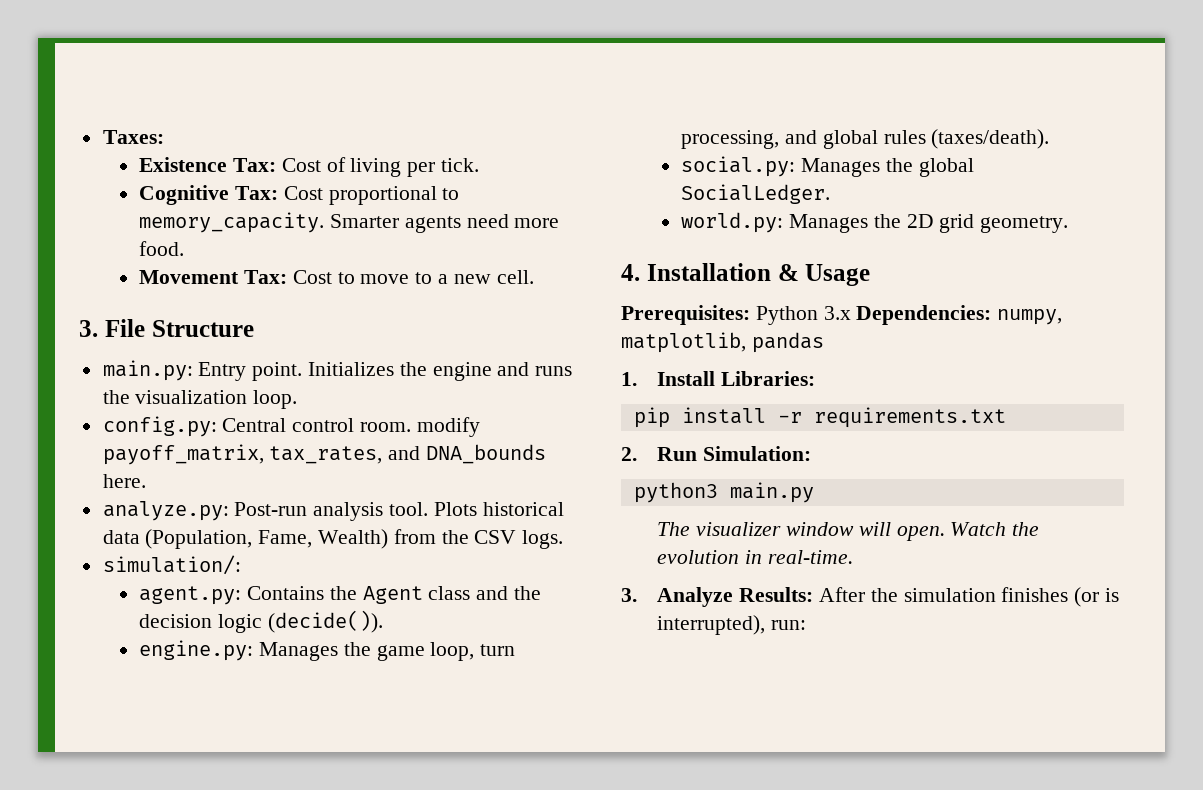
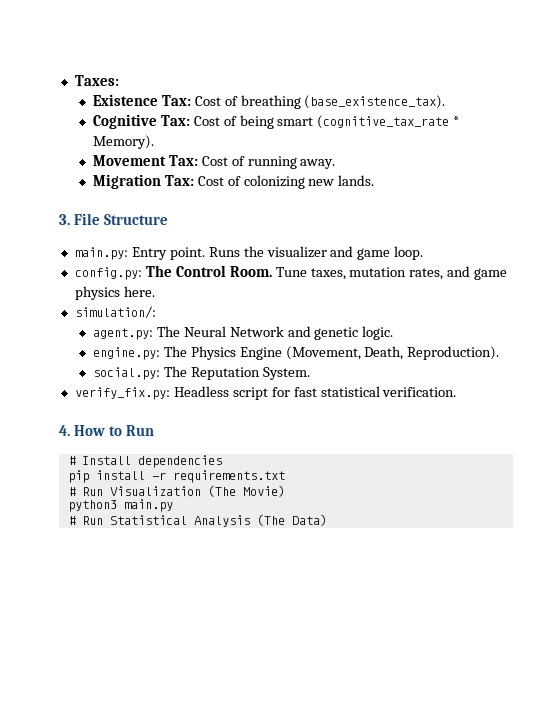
[350,158,479,177] living per tick. -> [239,94,446,110] breathing (base_existence_tax).
[328,186,460,205] [139,212,560,233] [139,241,185,256] [139,270,534,284] proportional to memory_capacity. Smarter agents need more food. // Movement Tax: Cost to move to a new cell. -> [222,114,460,130] [91,135,154,150] [91,155,336,170] [91,174,375,190] of being smart (cognitive_tax_rate * Memory). // Movement Tax: Cost of running away. // Migration Tax: Cost of colonizing new lands.
[308,362,573,381] [102,390,298,409] [102,416,480,437] [102,444,547,465] [102,474,146,488] [102,501,564,521] [102,529,564,549] [102,555,241,575] [139,586,541,605] [139,610,383,633] [139,640,516,661] [681,129,1050,149] [681,156,974,177] [681,184,831,204] [681,212,1069,233] [621,263,871,286] [621,305,1063,325] [621,332,824,353] [621,371,816,386] [633,407,1006,428] [621,446,812,461] [633,482,814,503] [657,522,1040,541] [657,550,854,564] [621,587,1120,607] [657,615,807,635] Initializes the engine and runs the visualization loop. // config.py: Central control room. modify payoff_matrix, tax_rates, and DNA_bounds here. // analyze.py: Post-run analysis tool. Plots historical data (Population, Fame, Wealth) from the CSV logs. // simulation/: // agent.py: Contains the Agent class and the decision logic (decide()). // engine.py: Manages the game loop, turn processing, and global rules (taxes/death). // social.py: Manages the global SocialLedger. // world.py: Manages the 2D grid geometry. // 4. Installation & Usage // Prerequisites: Python 3.x Dependencies: numpy, matplotlib, pandas // 1. Install Libraries: // pip install -r requirements.txt // 2. Run Simulation: // python3 main.py // The visualizer window will open. Watch the evolution in real-time. // 3. Analyze Results: After the simulation finishes (or is interrupted), run: -> [207,245,424,260] [73,265,508,281] [73,286,155,301] [73,306,156,320] [91,325,394,341] [91,345,500,361] [92,366,311,381] [74,385,458,401] [59,425,156,437] [67,455,223,469] [67,469,286,484] [67,484,286,498] [67,499,174,513] [67,513,328,528] Runs the visualizer and game loop. // config.py: The Control Room. Tune taxes, mutation rates, and game physics here. // simulation/: // agent.py: The Neural Network and genetic logic. // engine.py: The Physics Engine (Movement, Death, Reproduction). // social.py: The Reputation System. // verify_fix.py: Headless script for fast statistical verification. // 4. How to Run // # Install dependencies // pip install -r requirements.txt // # Run Visualization (The Movie) // python3 main.py // # Run Statistical Analysis (The Data)

